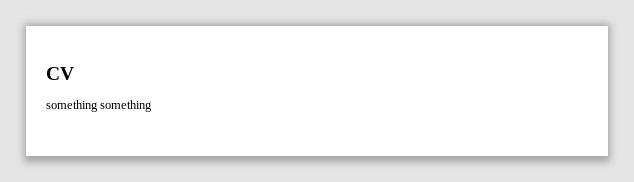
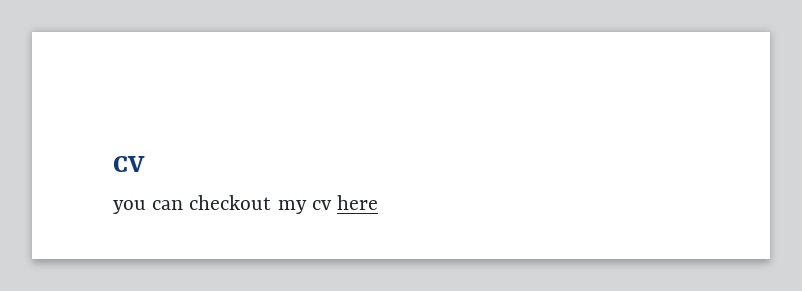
[46,100,153,112] something something -> [113,195,379,214] you can checkout my cv here

